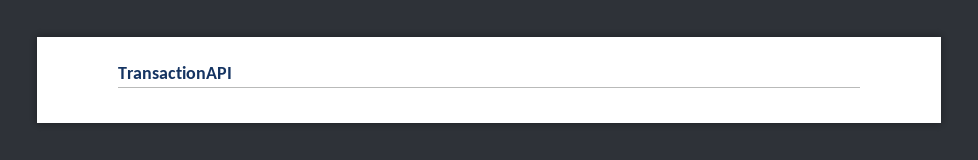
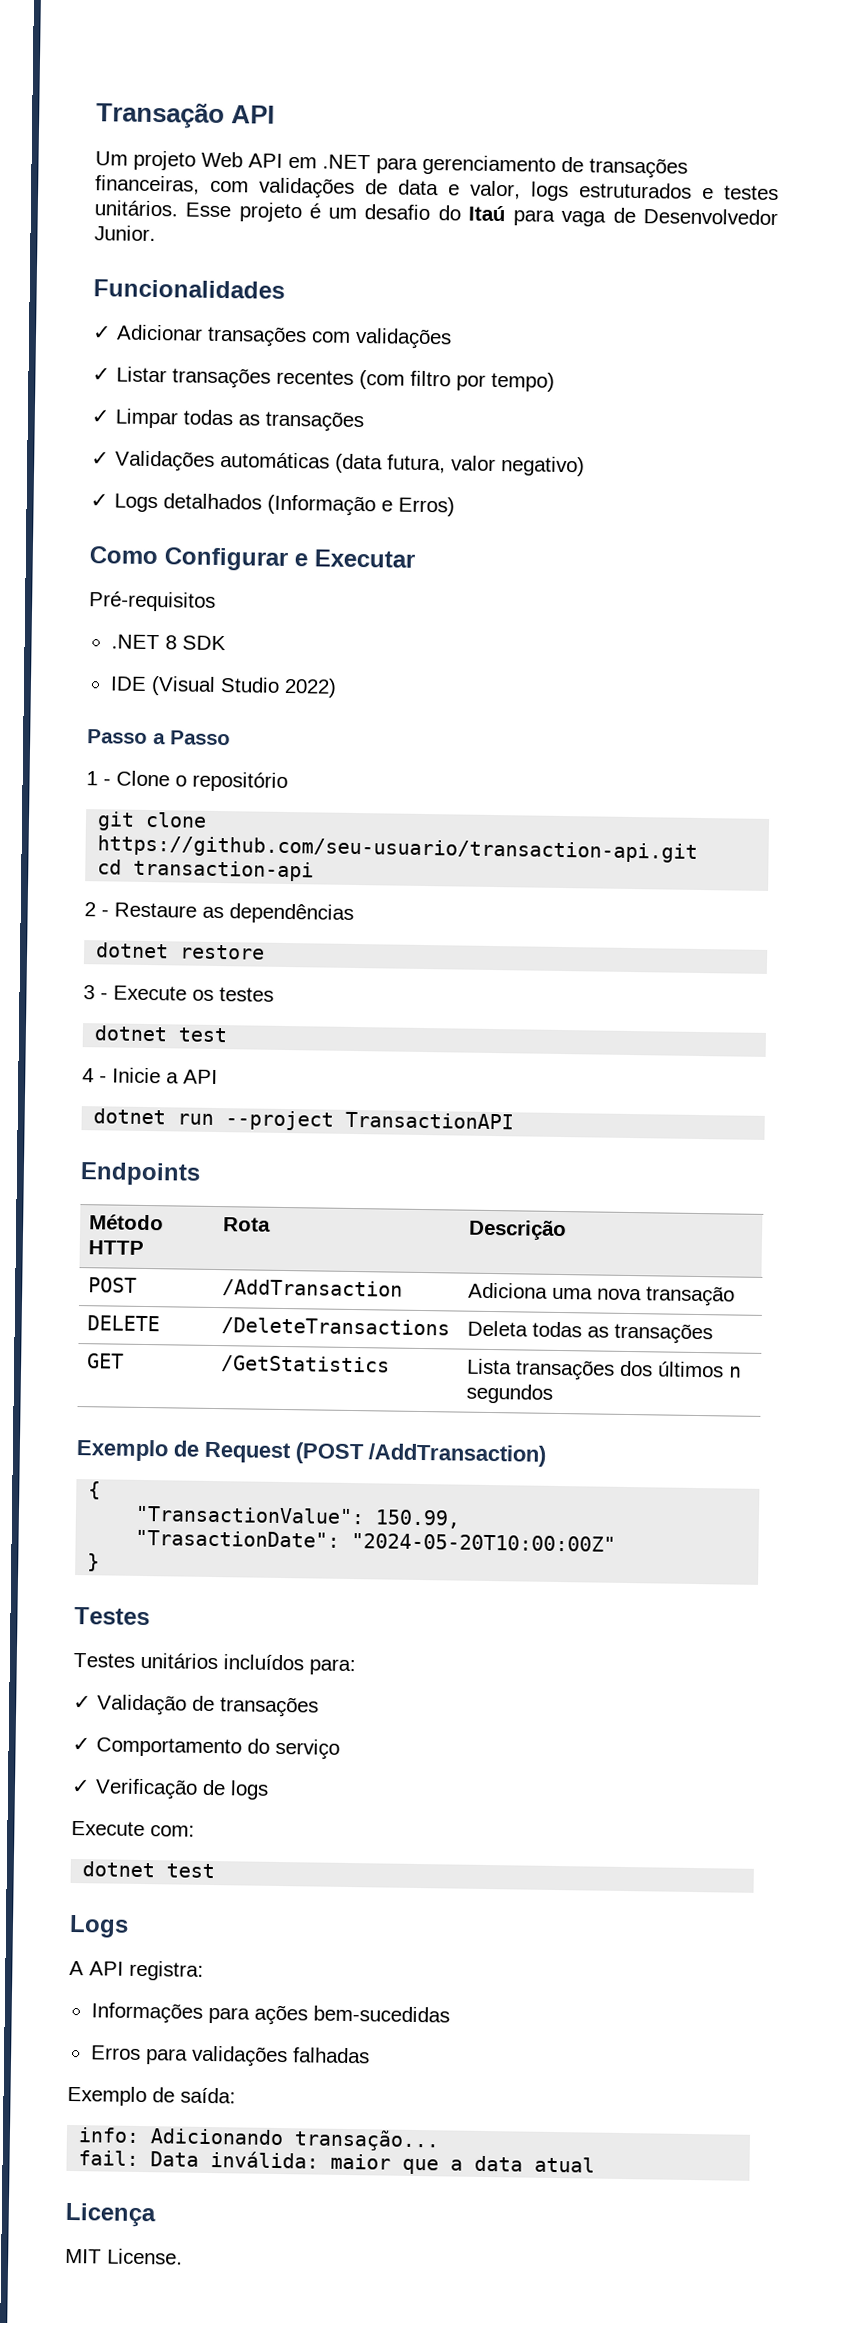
[118,66,232,79] TransactionAPI -> [96,102,276,130] [95,150,688,179] [95,175,779,202] [94,200,778,227] [94,225,156,242] [93,279,285,299] [92,324,452,350] [92,366,555,392] [91,408,364,433] [91,450,585,477] [90,493,455,517] [89,546,415,571] [89,591,216,612] [110,634,226,651] [109,676,337,698] [87,729,231,746] [86,770,288,793] [97,811,208,831] [97,835,699,863] [97,859,315,882] [84,902,354,924] [96,942,266,960] [83,985,274,1002] [94,1025,228,1043] [82,1067,218,1085] [93,1108,515,1131] [80,1162,201,1186] [88,1214,164,1231] [87,1240,144,1255] [222,1217,271,1232] [467,1219,567,1242] [87,1277,137,1293] [221,1279,403,1298] [467,1282,735,1307] [86,1315,160,1332] [220,1317,450,1337] [466,1320,713,1345] [86,1353,124,1369] [220,1355,390,1374] [466,1358,742,1381] [465,1383,553,1404] [76,1439,546,1467] [88,1481,102,1500] [135,1505,462,1529] [135,1529,617,1552] [87,1553,101,1572] [74,1607,150,1626] [73,1652,356,1676] [73,1694,319,1718] [72,1736,340,1760] [71,1778,269,1800] [71,1820,195,1837] [82,1861,216,1879] [69,1914,129,1938] [69,1960,204,1981] [90,2002,450,2026] [90,2045,370,2068] [67,2085,236,2107] [78,2127,441,2152] [78,2150,596,2175] [65,2202,156,2228] [65,2248,183,2265] Transação API // Um projeto Web API em .NET para gerenciamento de transações financeiras, com validações de data e valor, logs estruturados e testes unitários. Esse projeto é um desafio do Itaú para vaga de Desenvolvedor Junior. // Funcionalidades // ✓ Adicionar transações com validações // ✓ Listar transações recentes (com filtro por tempo) // ✓ Limpar todas as transações // ✓ Validações automáticas (data futura, valor negativo) // ✓ Logs detalhados (Informação e Erros) // Como Configurar e Executar // Pré-requisitos // .NET 8 SDK // IDE (Visual Studio 2022) // Passo a Passo // 1 - Clone o repositório // git clone https://github.com/seu-usuario/transaction-api.git // cd transaction-api // 2 - Restaure as dependências // dotnet restore // 3 - Execute os testes // dotnet test // 4 - Inicie a API // dotnet run --project TransactionAPI // Endpoints // Método HTTP | Rota | Descrição // POST | /AddTransaction | Adiciona uma nova transação // DELETE | /DeleteTransactions | Deleta todas as transações // GET | /GetStatistics | Lista transações dos últimos n segundos // Exemplo de Request (POST /AddTransaction) // { // "TransactionValue": 150.99, // "TrasactionDate": "2024-05-20T10:00:00Z" // } // Testes // Testes unitários incluídos para: // ✓ Validação de transações // ✓ Comportamento do serviço // ✓ Verificação de logs // Execute com: // dotnet test // Logs // A API registra: // Informações para ações bem-sucedidas // Erros para validações falhadas // Exemplo de saída: // info: Adicionando transação... // fail: Data inválida: maior que a data atual // Licença // MIT License.

